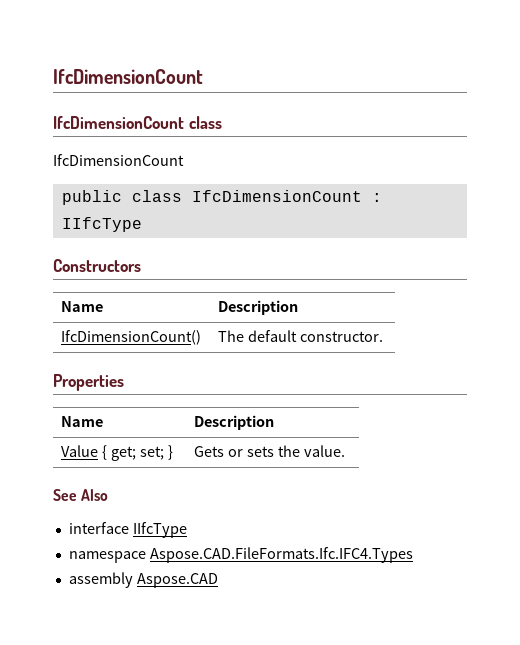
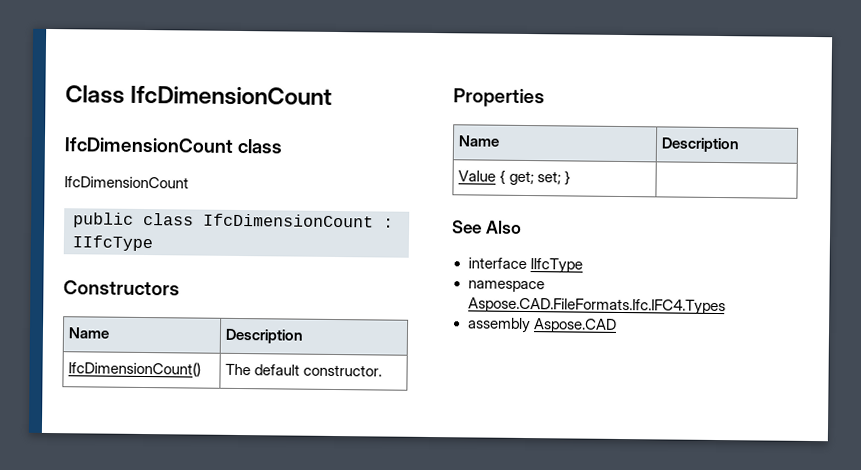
(53, 76) none -> [65,85,125,104] Class
[194,445,345,457] Gets or sets the value. -> (572, 178) none

